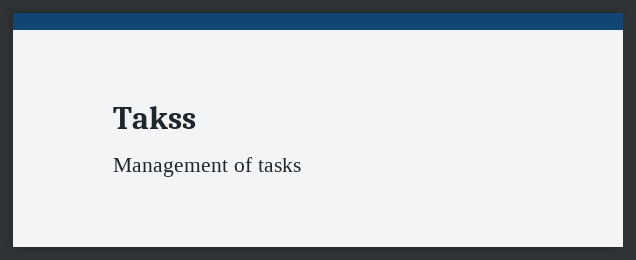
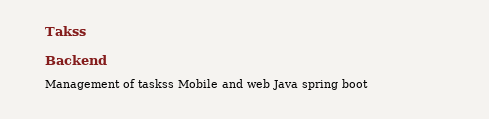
(196, 117) none -> [45,55,107,65] // Backend
[257,158,301,172] tasks -> [138,79,368,90] taskss Mobile and web Java spring boot

